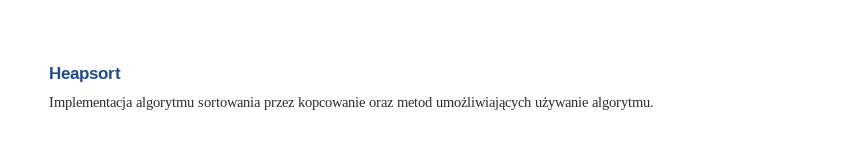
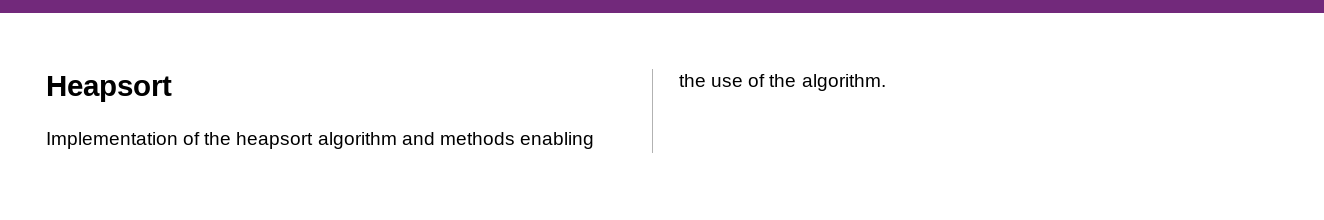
[49,97,654,110] Implementacja algorytmu sortowania przez kopcowanie oraz metod umożliwiających używanie algorytmu. -> [46,132,594,149] [679,74,886,91] Implementation of the heapsort algorithm and methods enabling the use of the algorithm.

